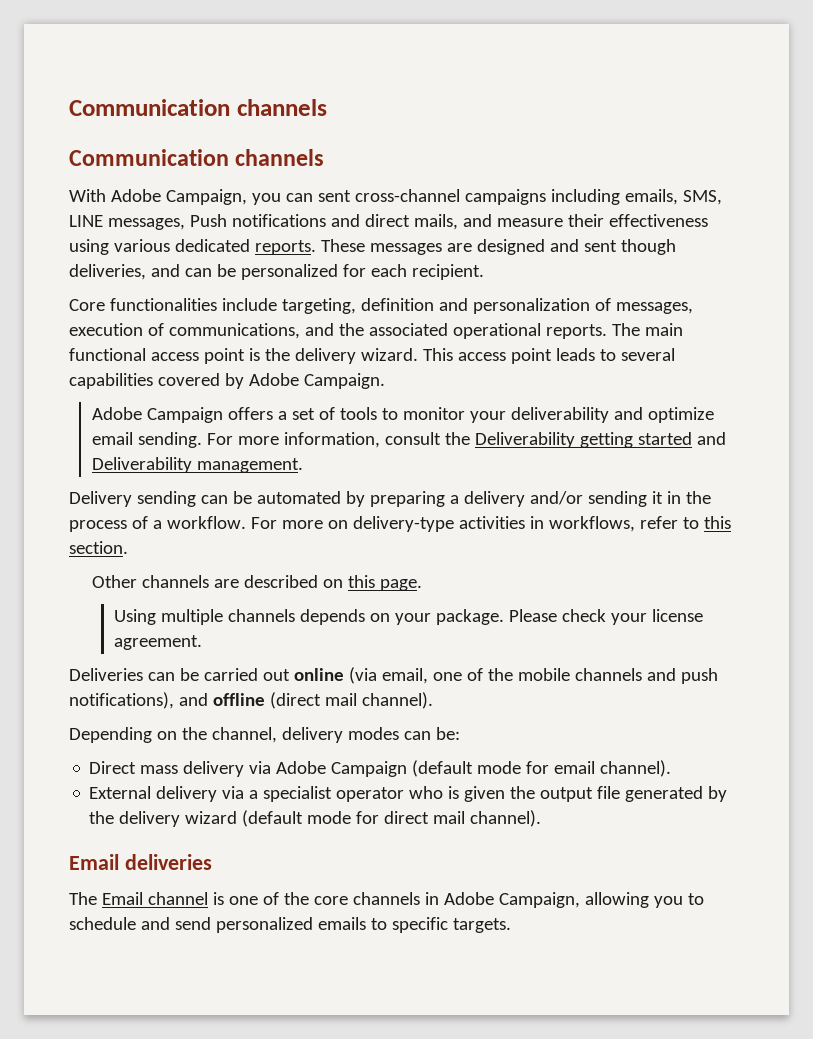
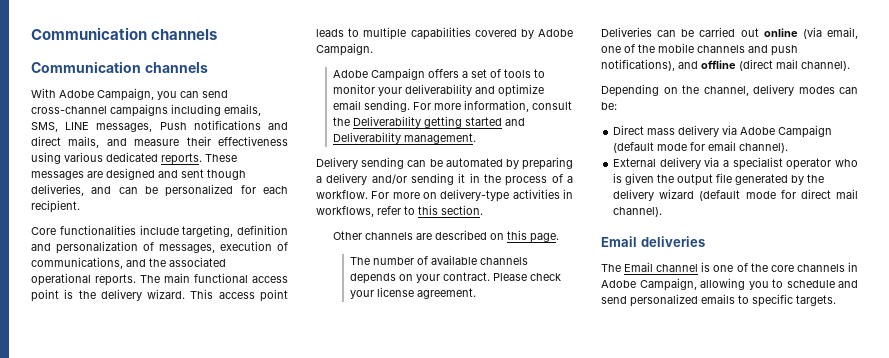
[317,190,351,202] sent -> [202,90,228,98] send
[620,348,675,361] several -> [363,27,407,40] multiple
[114,609,224,625] Using multiple -> [349,255,477,265] The number of available
[436,609,505,625] package. -> [442,272,490,281] contract.

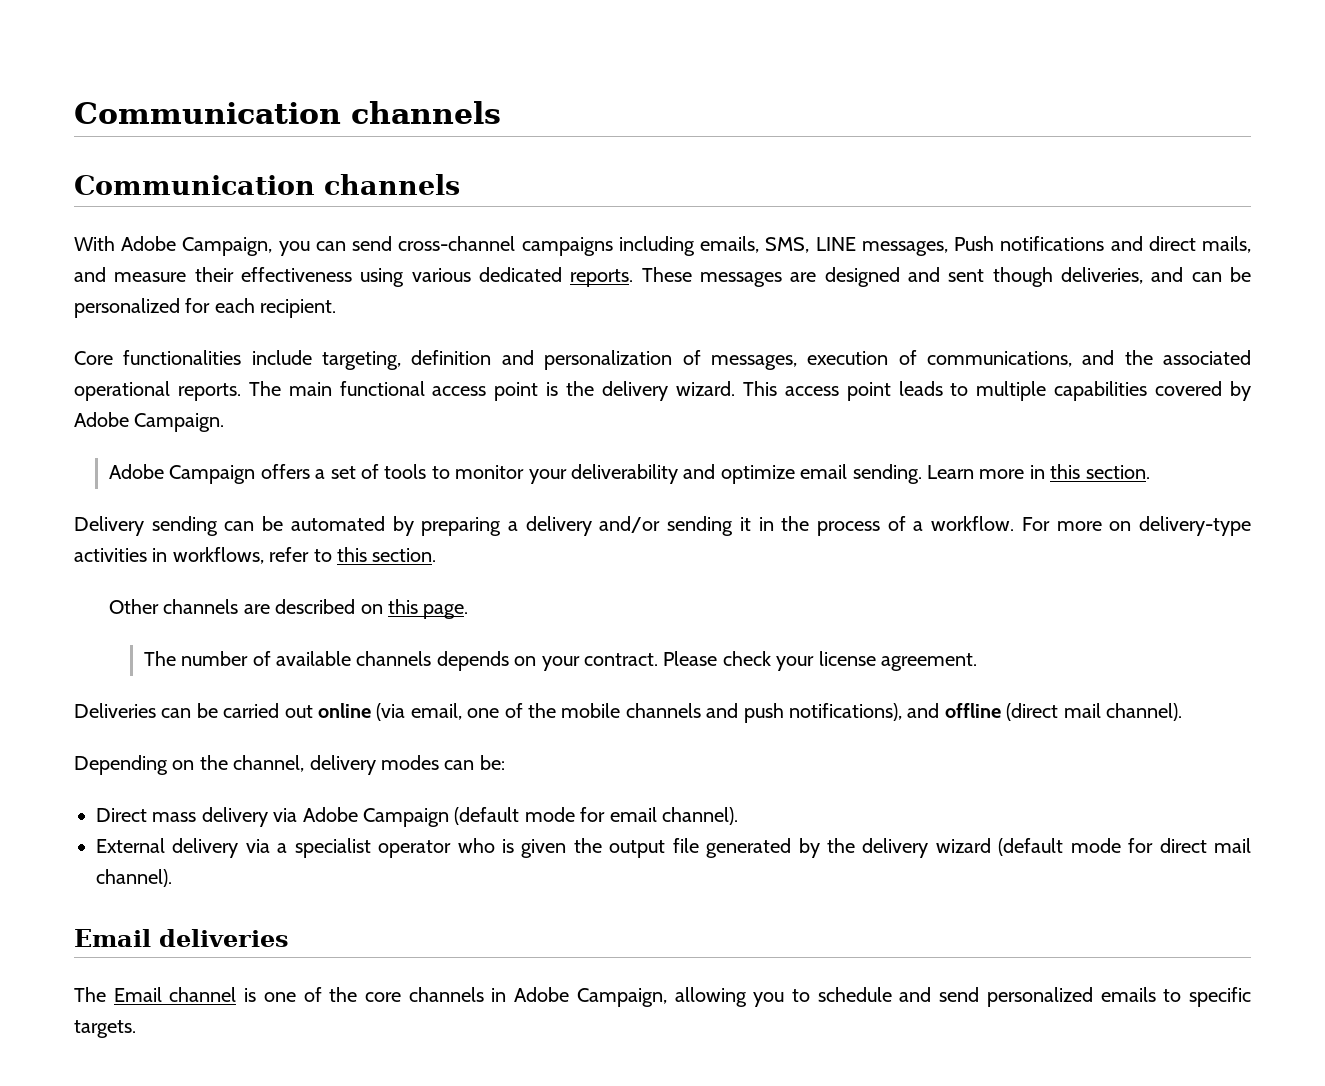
[412,100,572,112] [332,116,525,128] [332,132,476,144] For more information, consult the Deliverability getting started and Deliverability management. -> [926,464,1150,479] Learn more in this section.

